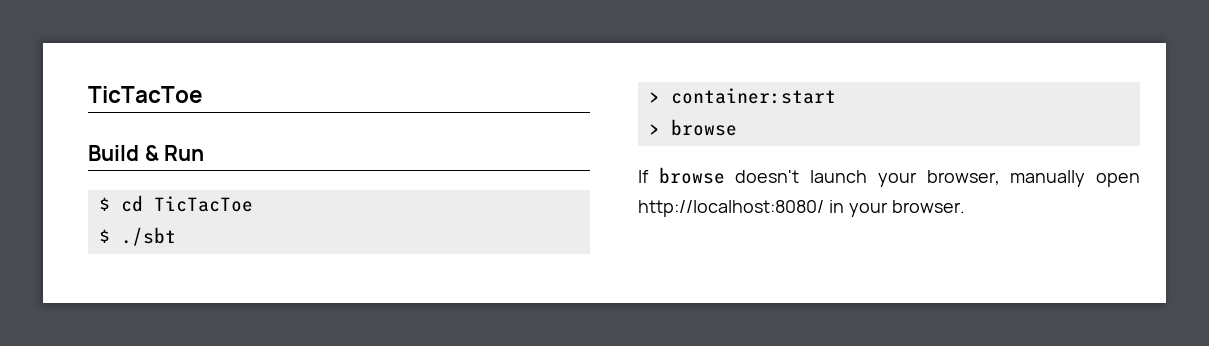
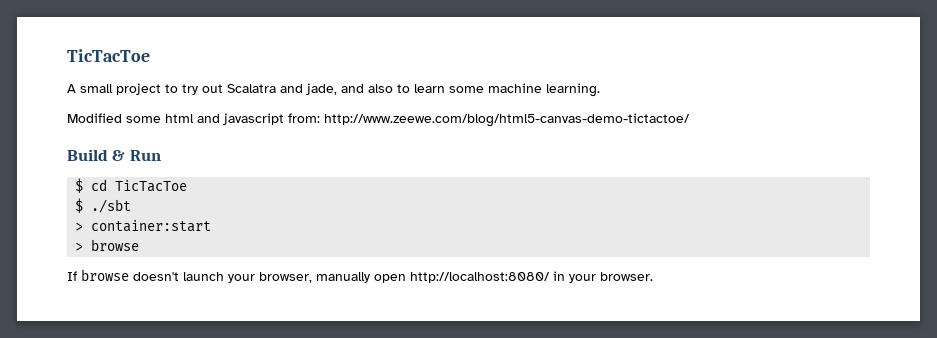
[88,86,203,103] TicTacToe -> [67,49,150,62] [67,83,600,97] [67,113,690,127] TicTacToe // A small project to try out Scalatra and jade, and also to learn some machine learning. // Modified some html and javascript from: http://www.zeewe.com/blog/html5-canvas-demo-tictactoe/

